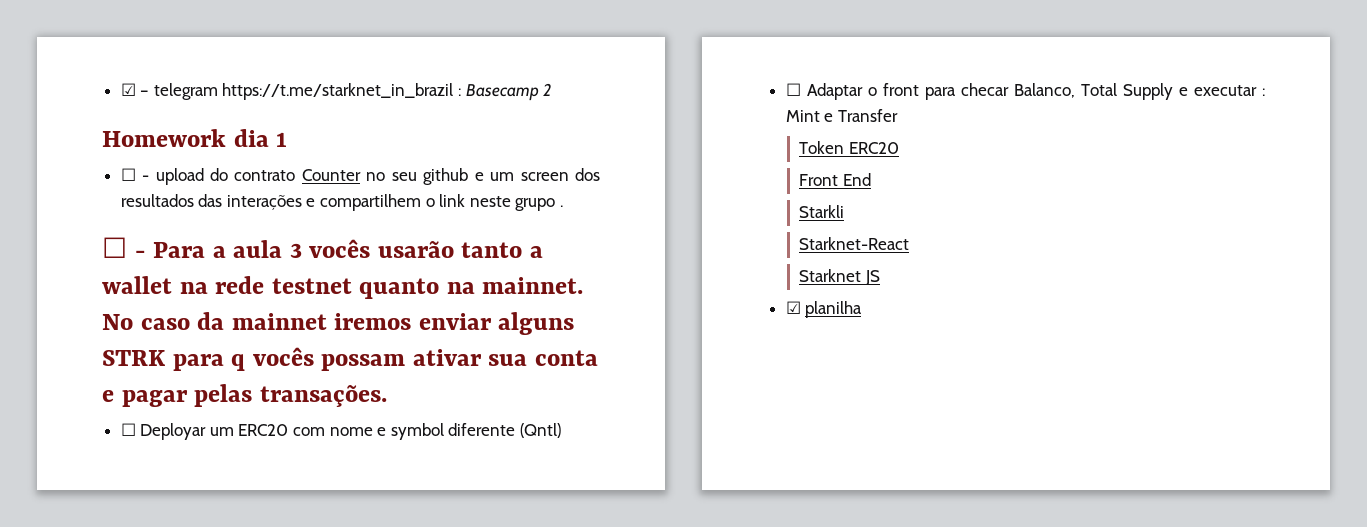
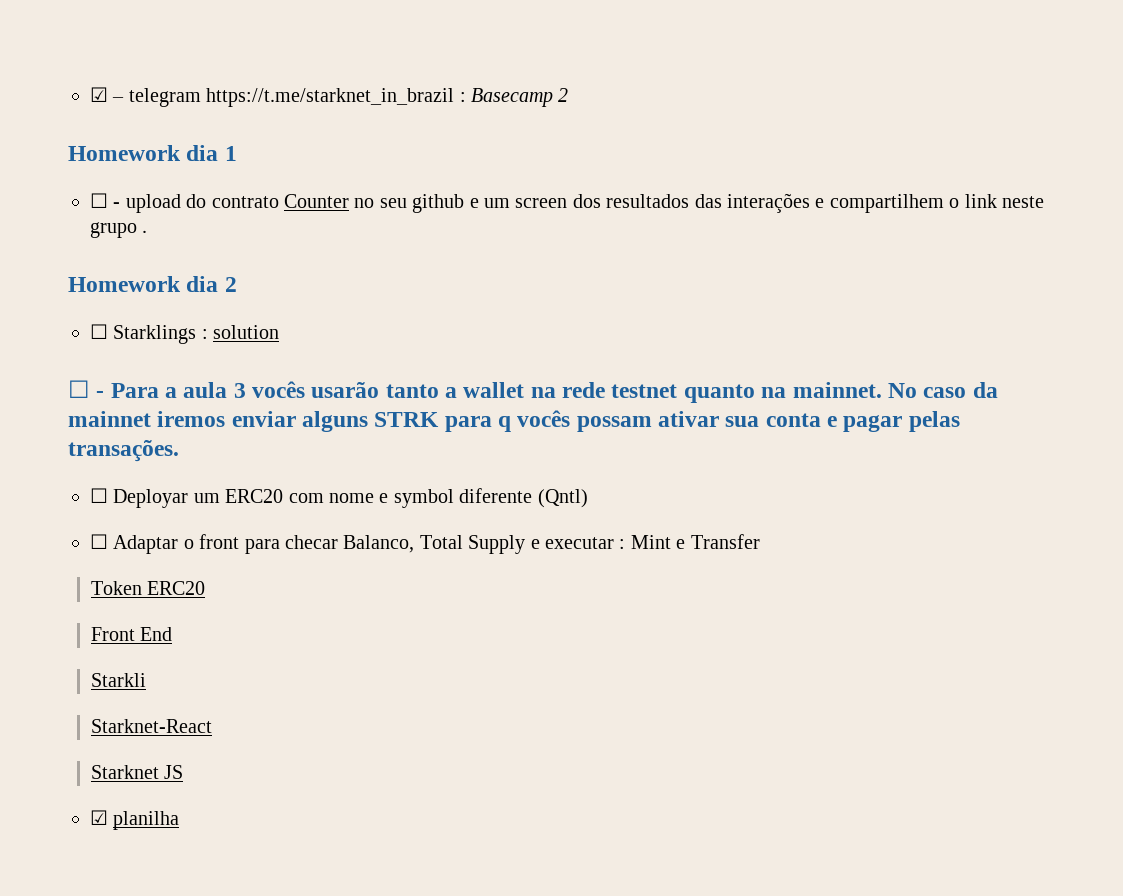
(564, 206) none -> [68,276,237,292] [90,324,280,344] // Homework dia 2 // ☐ Starklings : solution

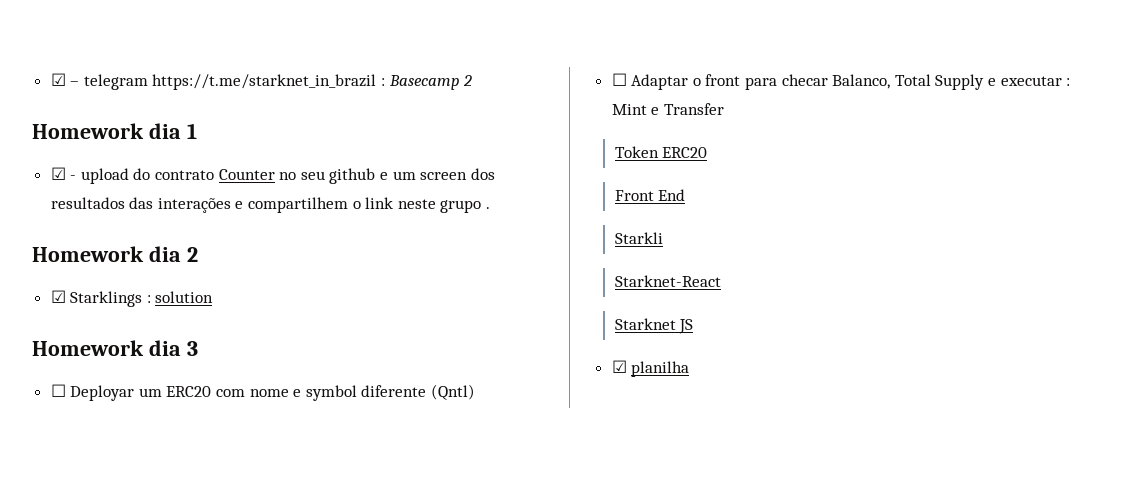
[90,193,108,208] ☐ -> [50,167,66,180] ☑
[90,324,108,339] ☐ -> [50,290,66,303] ☑
[68,380,998,403] [68,410,960,432] [68,440,179,462] ☐ - Para a aula 3 vocês usarão tanto a wallet na rede testnet quanto na mainnet. No caso da mainnet iremos enviar alguns STRK para q vocês possam ativar sua conta e pagar pelas transações. -> [32,340,198,356] Homework dia 3

